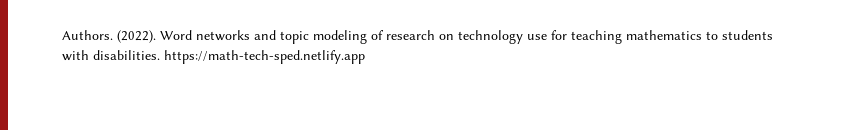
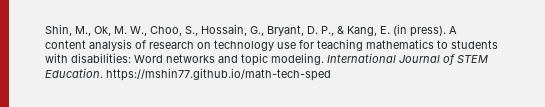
[62,30,367,44] Authors. (2022). Word networks and topic modeling -> [45,24,457,37] [45,39,132,51] Shin, M., Ok, M. W., Choo, S., Hossain, G., Bryant, D. P., & Kang, E. (in press). A content analysis
[93,50,365,64] disabilities. https://math-tech-sped.netlify.app -> [71,53,488,66] [45,68,331,81] disabilities: Word networks and topic modeling. International Journal of STEM Education. https://mshin77.github.io/math-tech-sped

